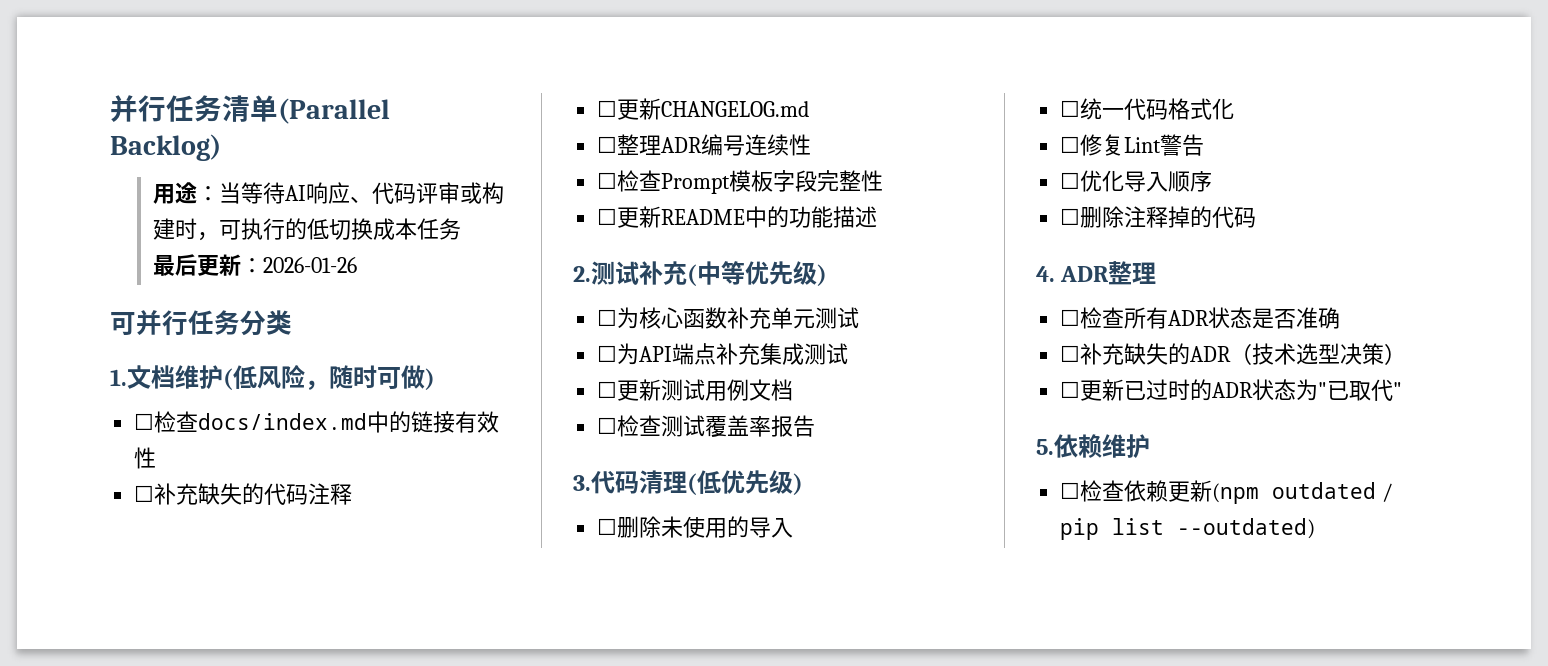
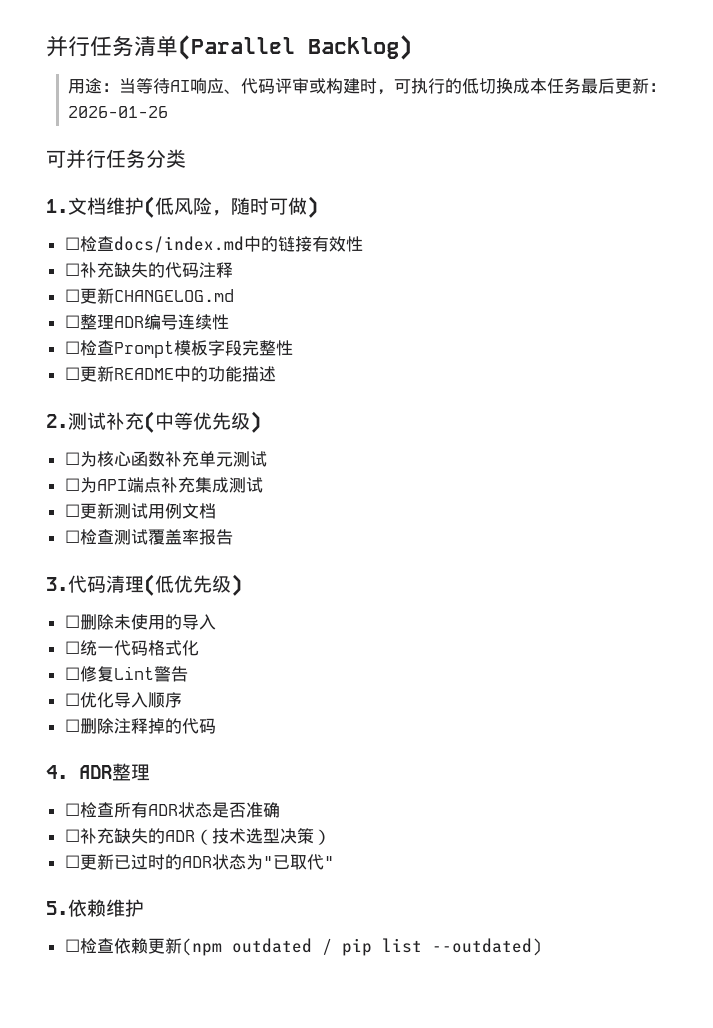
(461, 229) // -> (582, 86) none

